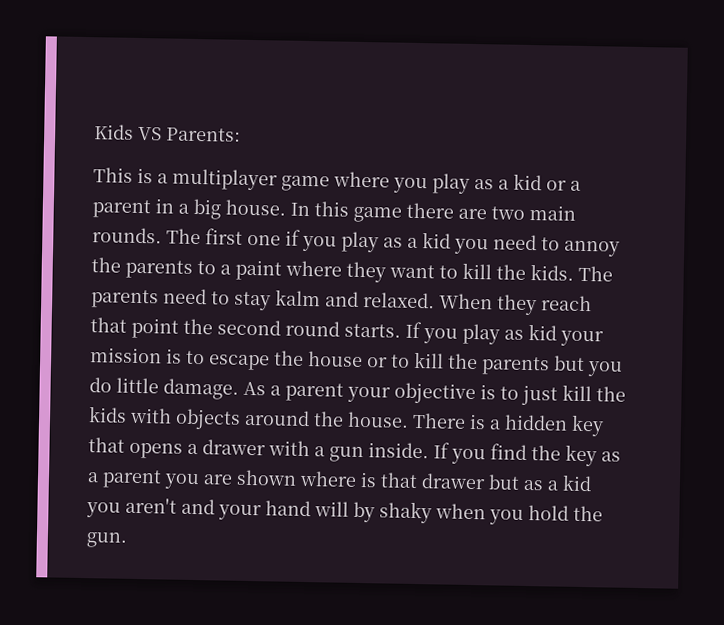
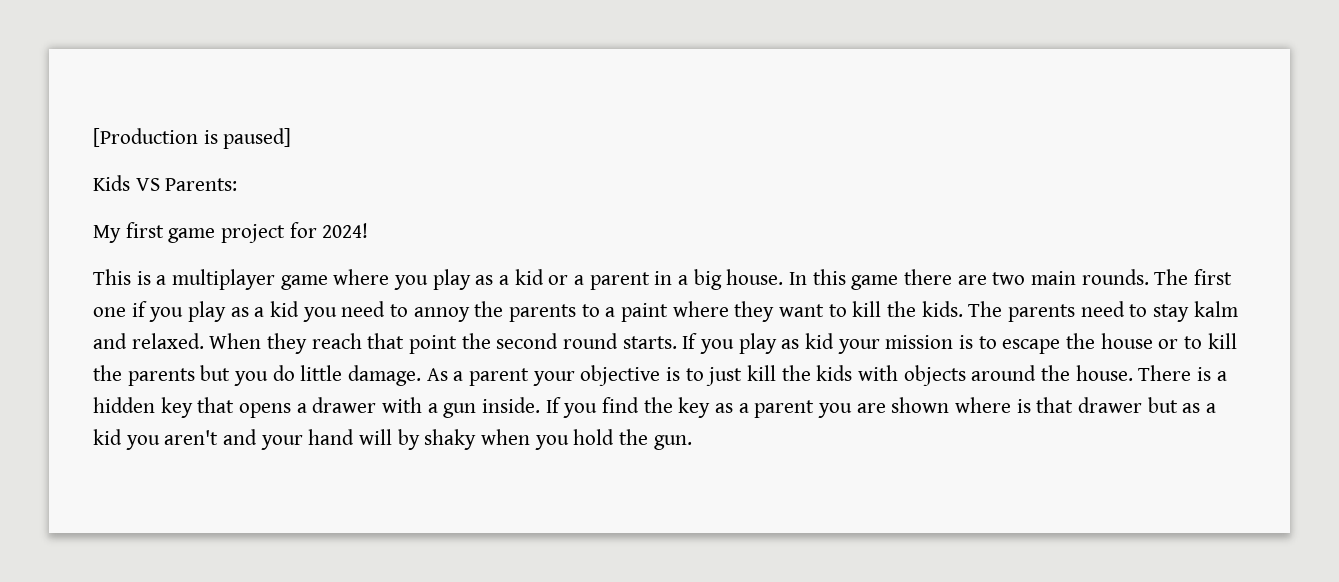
(94, 132) none -> [93,128,292,149] [Production is paused] //
(241, 134) none -> [93,222,369,243] // My first game project for 2024!

